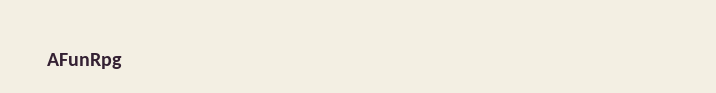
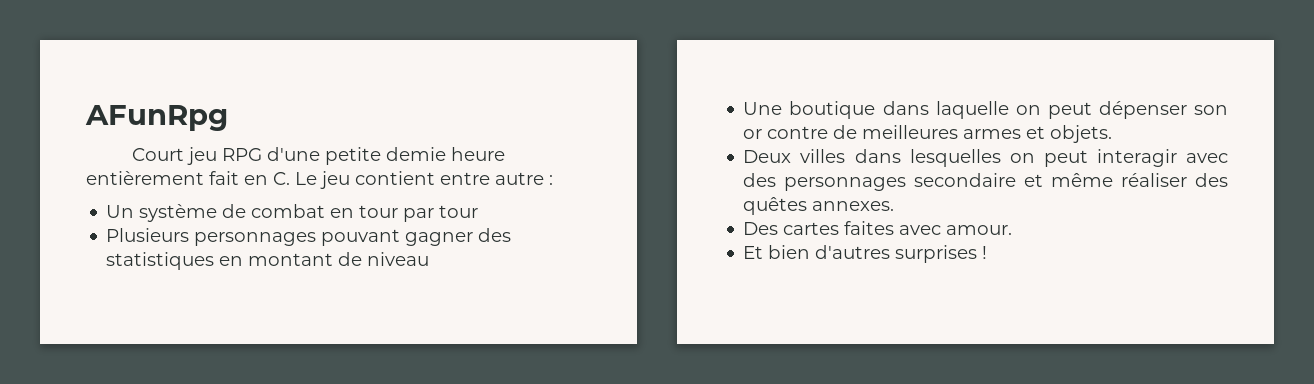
(122, 61) none -> [131,147,505,165] [86,171,553,189] [106,204,479,222] [106,228,512,246] [106,252,430,270] [743,101,1228,119] [743,125,1113,143] [743,149,1228,167] [743,173,1228,191] [743,197,895,215] [743,221,1013,235] [743,245,988,263] // Court jeu RPG d'une petite demie heure entièrement fait en C. Le jeu contient entre autre : // Un système de combat en tour par tour // Plusieurs personnages pouvant gagner des statistiques en montant de niveau // Une boutique dans laquelle on peut dépenser son or contre de meilleures armes et objets. // Deux villes dans lesquelles on peut interagir avec des personnages secondaire et même réaliser des quêtes annexes. // Des cartes faites avec amour. // Et bien d'autres surprises !

